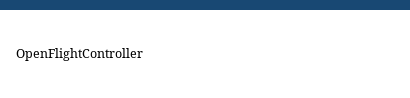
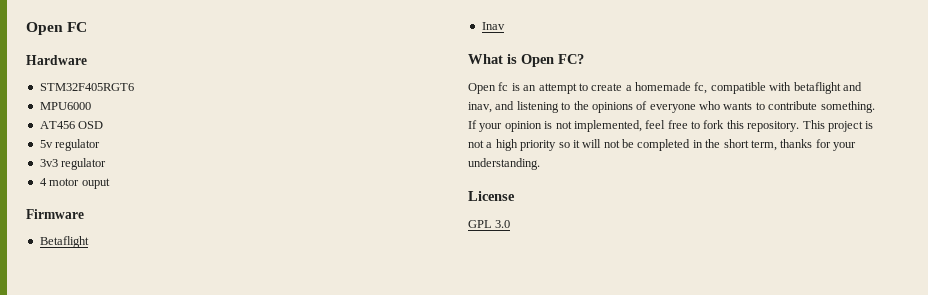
[16,48,143,61] OpenFlightController -> [26,22,88,35] [26,55,87,65] [39,83,134,91] [39,102,91,110] [39,121,104,129] [39,139,101,151] [39,158,107,170] [39,178,110,189] [26,209,84,219] [39,236,89,248] [481,22,505,30] [468,54,584,67] [468,82,862,94] [468,101,875,113] [468,120,874,132] [468,139,856,151] [468,158,540,170] [468,191,515,201] [468,220,511,228] Open FC // Hardware // STM32F405RGT6 // MPU6000 // AT456 OSD // 5v regulator // 3v3 regulator // 4 motor ouput // Firmware // Betaflight // Inav // What is Open FC? // Open fc is an attempt to create a homemade fc, compatible with betaflight and inav, and listening to the opinions of everyone who wants to contribute something. If your opinion is not implemented, feel free to fork this repository. This project is not a high priority so it will not be completed in the short term, thanks for your understanding. // License // GPL 3.0

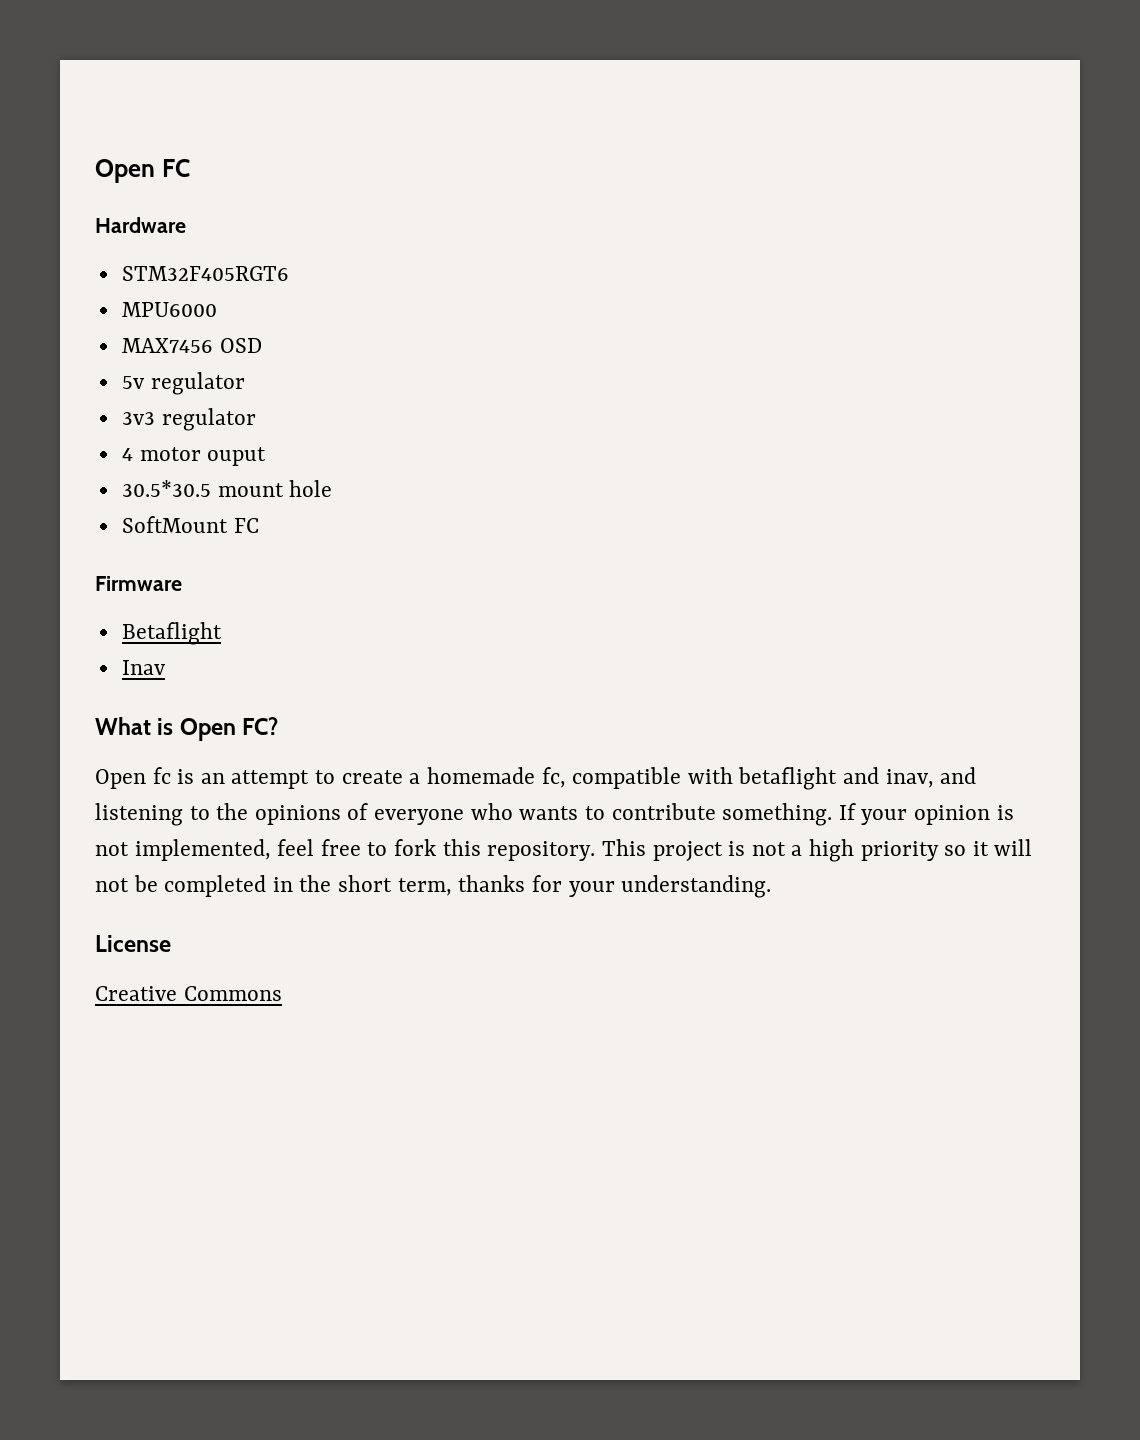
[39,121,75,129] AT456 -> [121,338,213,353] MAX7456
(110, 183) none -> [121,480,333,497] [121,516,259,533] // 30.5*30.5 mount hole // SoftMount FC
[468,220,511,228] GPL 3.0 -> [95,986,282,1001] Creative Commons

